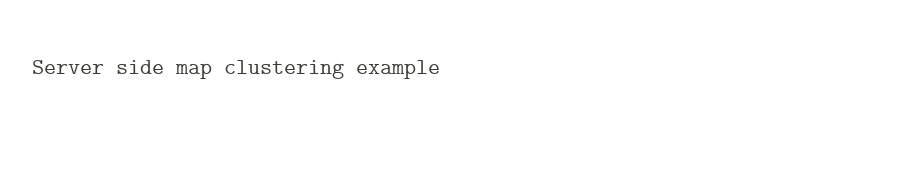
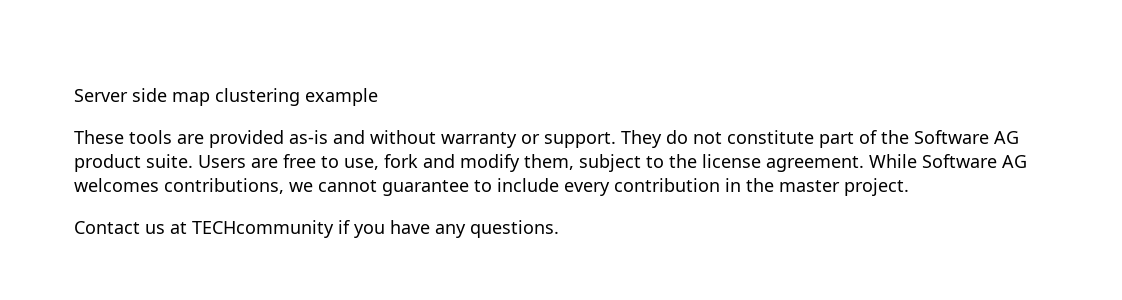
(440, 69) none -> [74,130,1019,148] [74,154,1027,172] [74,178,909,196] [74,220,559,238] // These tools are provided as-is and without warranty or support. They do not constitute part of the Software AG product suite. Users are free to use, fork and modify them, subject to the license agreement. While Software AG welcomes contributions, we cannot guarantee to include every contribution in the master project. // Contact us at TECHcommunity if you have any questions.

